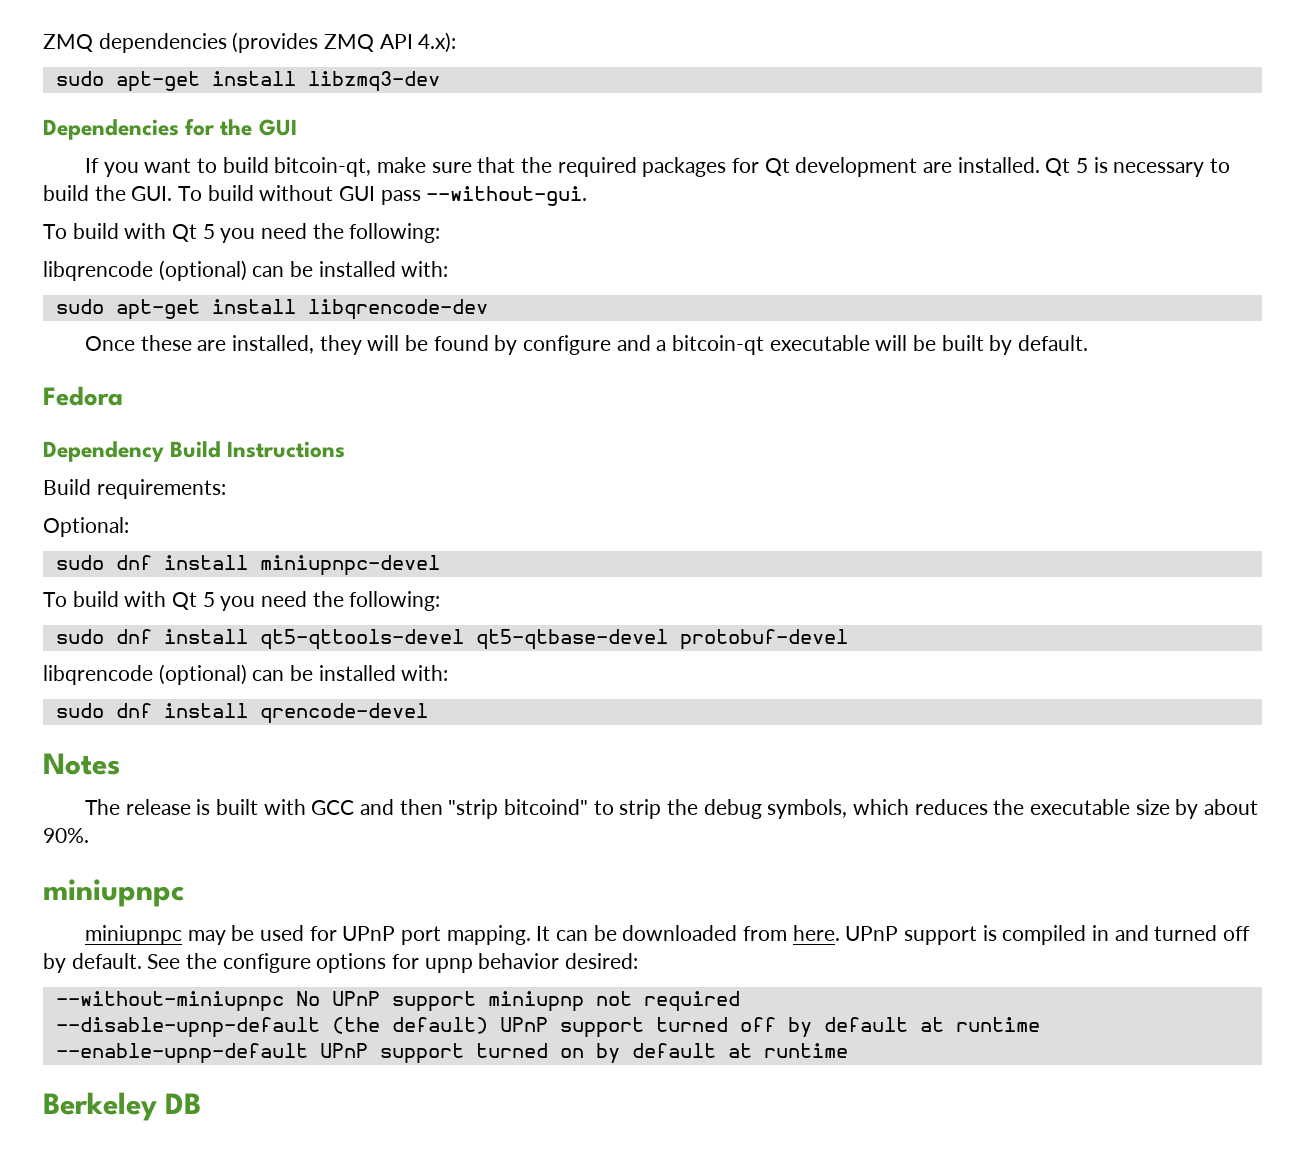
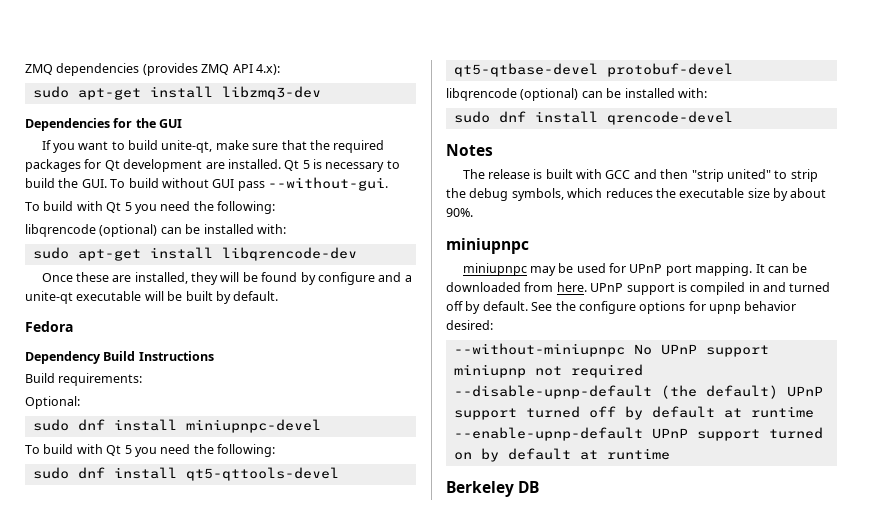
[274,157,372,177] bitcoin-qt, -> [161,140,213,153] unite-qt,
[672,335,765,355] bitcoin-qt -> [25,291,73,304] unite-qt
[504,799,589,815] bitcoind" -> [726,169,771,179] united"

